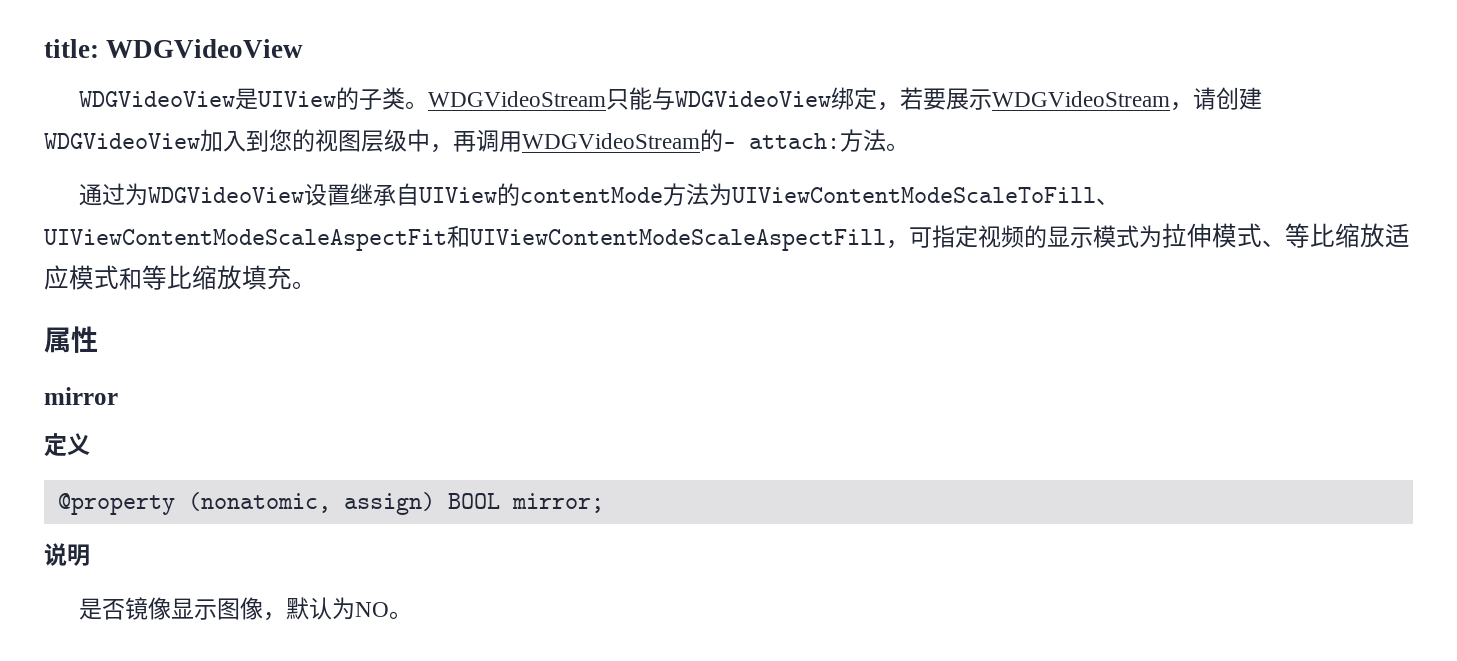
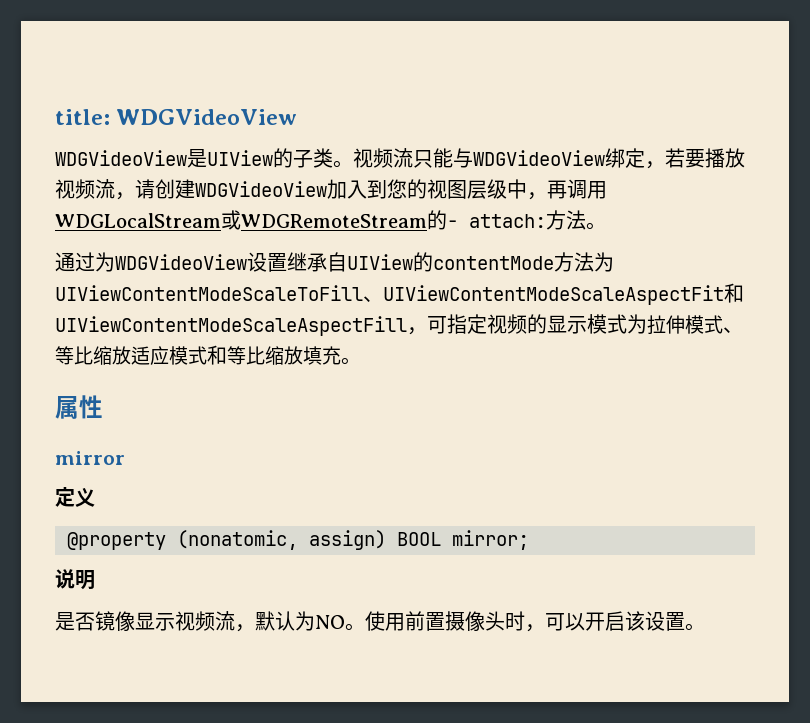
[427,91,606,107] WDGVideoStream -> [353,148,413,168] 视频流
[945,88,1170,110] 展示WDGVideoStream -> [705,148,745,168] [55,179,115,199] 播放视频流
[522,133,700,149] WDGVideoStream -> [55,210,427,230] WDGLocalStream或WDGRemoteStream
[216,597,263,620] 图像 -> [175,611,235,631] 视频流
(412, 615) none -> [365,611,705,632] 使用前置摄像头时，可以开启该设置。

